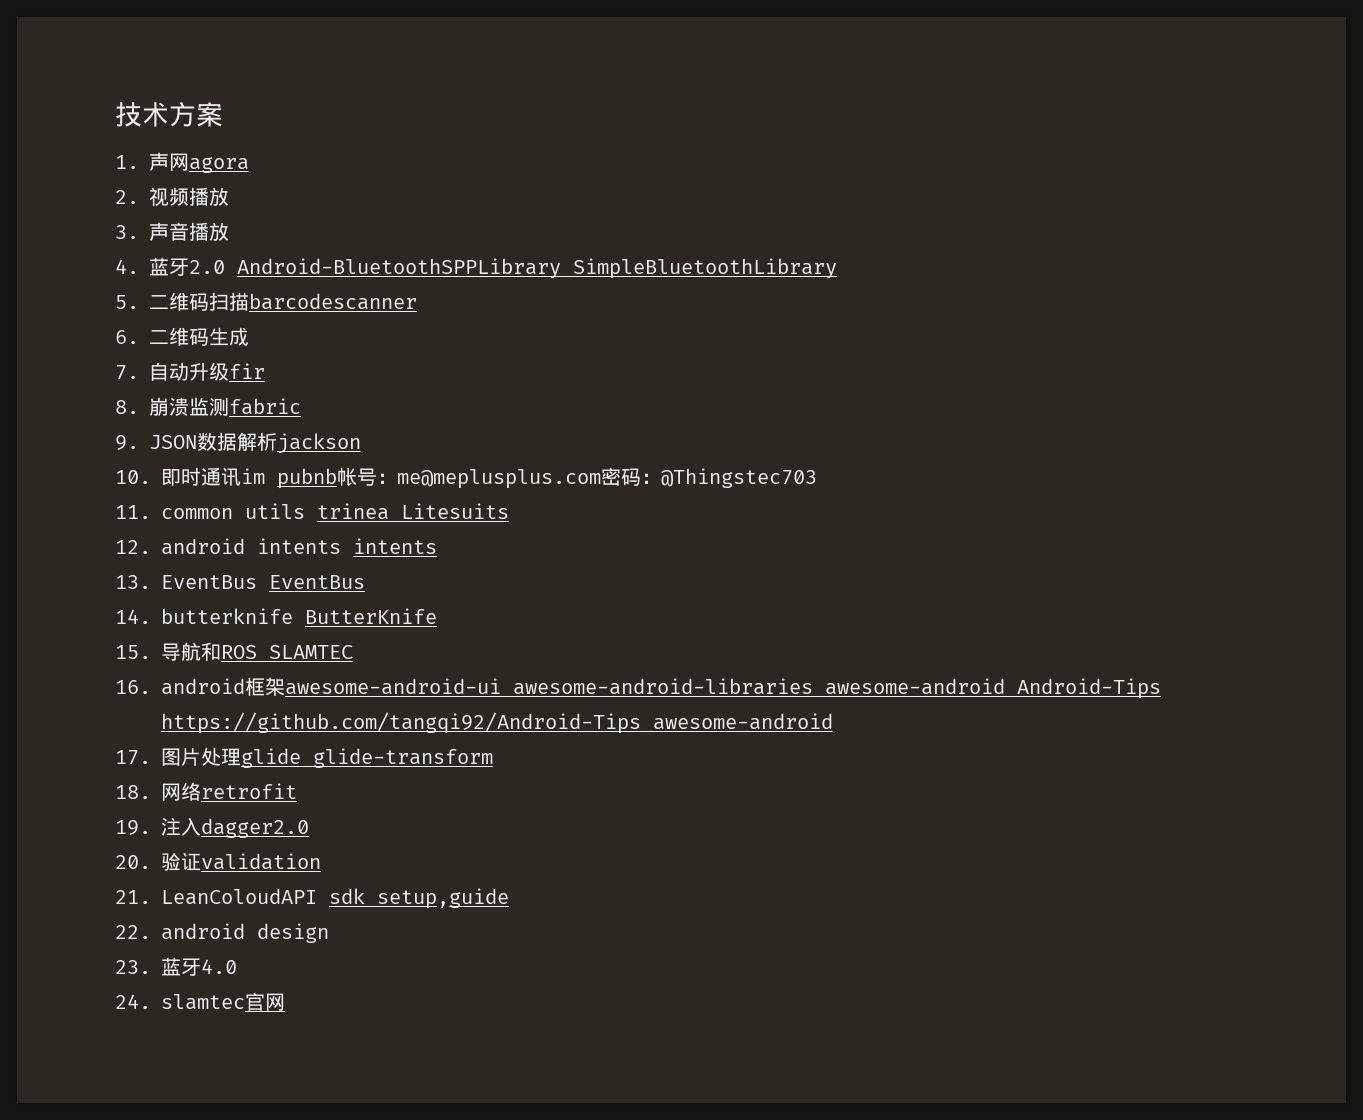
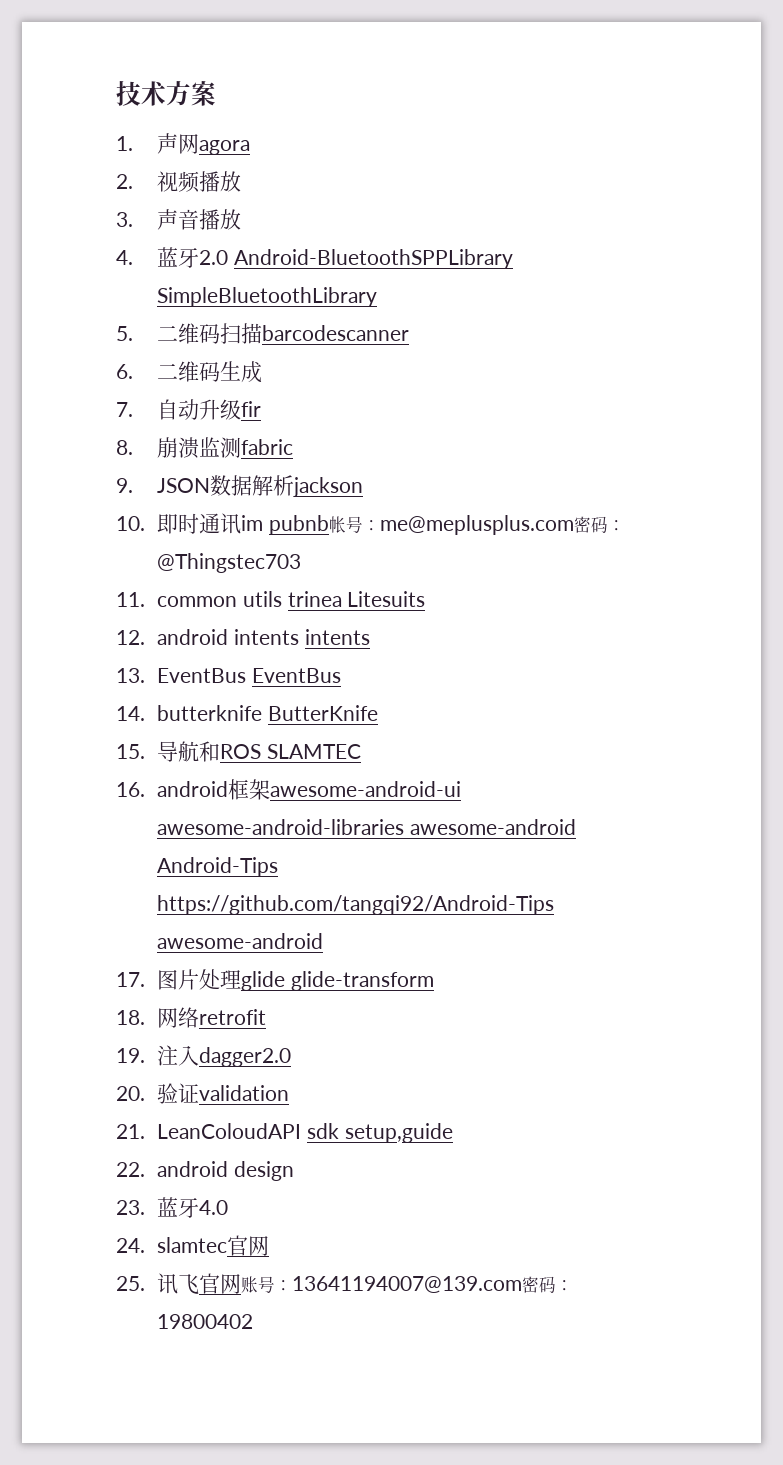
(285, 1002) none -> [116,1273,574,1294] [157,1314,254,1329] // 25.讯飞官网账号：13641194007@139.com密码：19800402

